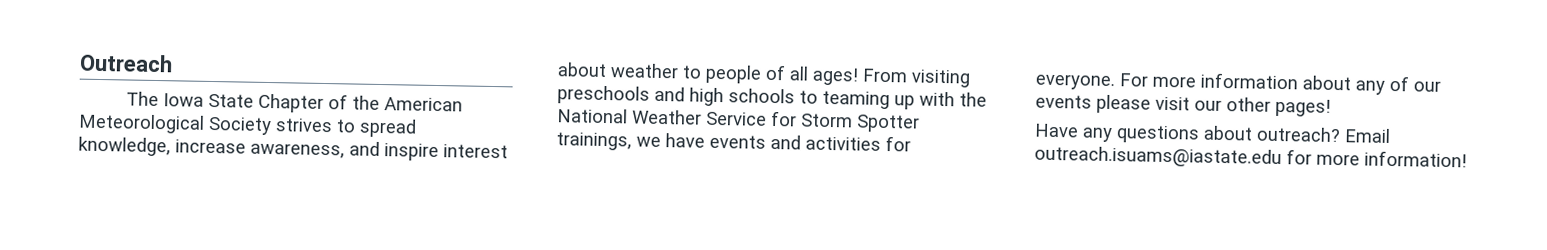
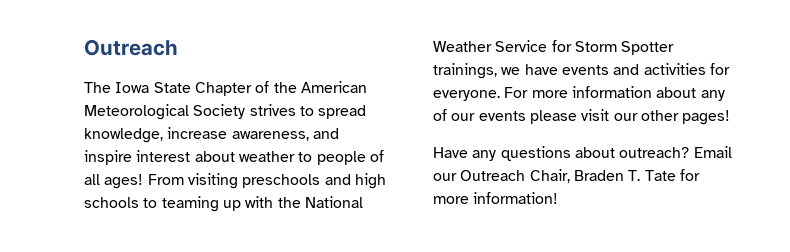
[1034,145,1282,169] outreach.isuams@iastate.edu -> [433,169,676,183] our Outreach Chair, Braden T. Tate

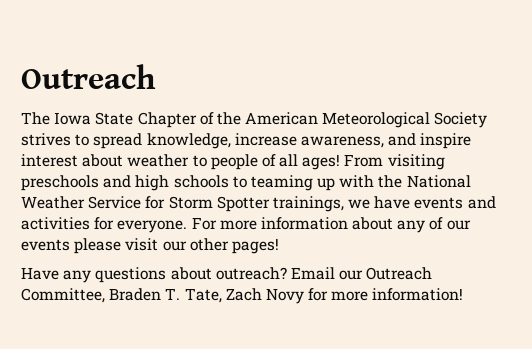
[529,169,570,183] Chair, -> [21,288,105,303] Committee,
[644,170,676,181] Tate -> [184,288,304,304] Tate, Zach Novy

